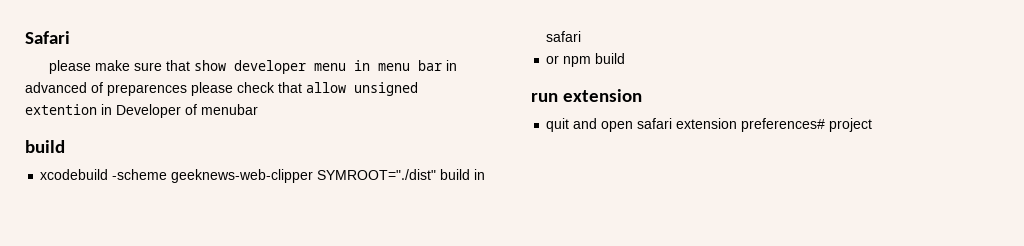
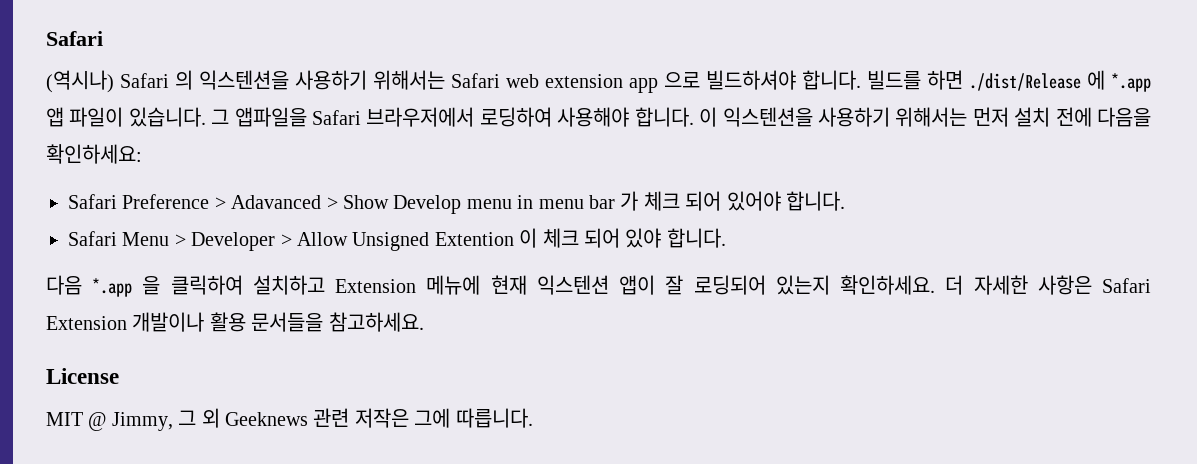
[48,60,457,74] [25,82,418,96] [25,104,258,118] [25,140,65,153] [40,169,486,183] [546,31,582,42] [546,53,626,67] [531,89,642,102] [546,118,873,132] please make sure that show developer menu in menu bar in advanced of preparences please check that allow unsigned extention in Developer of menubar // build // xcodebuild -scheme geeknews-web-clipper SYMROOT="./dist" build in safari // or npm build // run extension // quit and open safari extension preferences# project -> [46,70,1151,93] [46,107,1151,127] [46,144,142,164] [68,191,845,214] [68,228,726,251] [46,275,1152,297] [46,312,424,332] [46,368,119,384] [46,408,533,431] (역시나) Safari 의 익스텐션을 사용하기 위해서는 Safari web extension app 으로 빌드하셔야 합니다. 빌드를 하면 ./dist/Release 에 *.app 앱 파일이 있습니다. 그 앱파일을 Safari 브라우저에서 로딩하여 사용해야 합니다. 이 익스텐션을 사용하기 위해서는 먼저 설치 전에 다음을 확인하세요: // Safari Preference > Adavanced > Show Develop menu in menu bar 가 체크 되어 있어야 합니다. // Safari Menu > Developer > Allow Unsigned Extention 이 체크 되어 있야 합니다. // 다음 *.app 을 클릭하여 설치하고 Extension 메뉴에 현재 익스텐션 앱이 잘 로딩되어 있는지 확인하세요. 더 자세한 사항은 Safari Extension 개발이나 활용 문서들을 참고하세요. // License // MIT @ Jimmy, 그 외 Geeknews 관련 저작은 그에 따릅니다.

